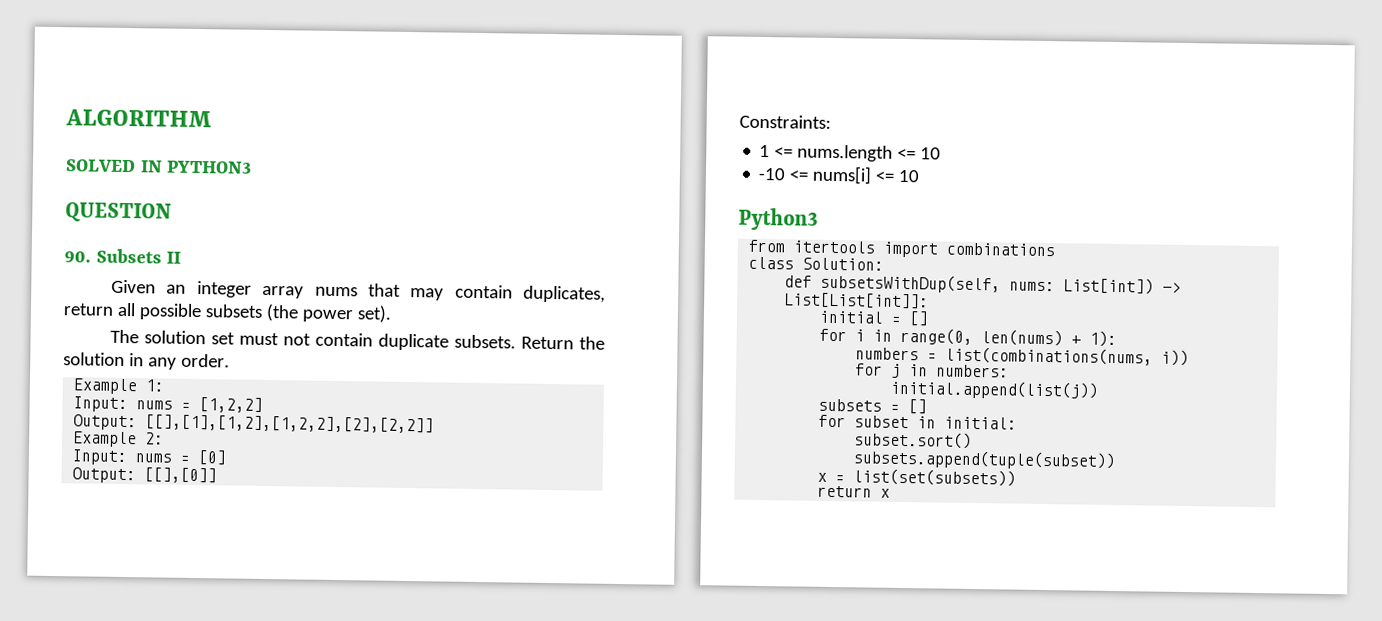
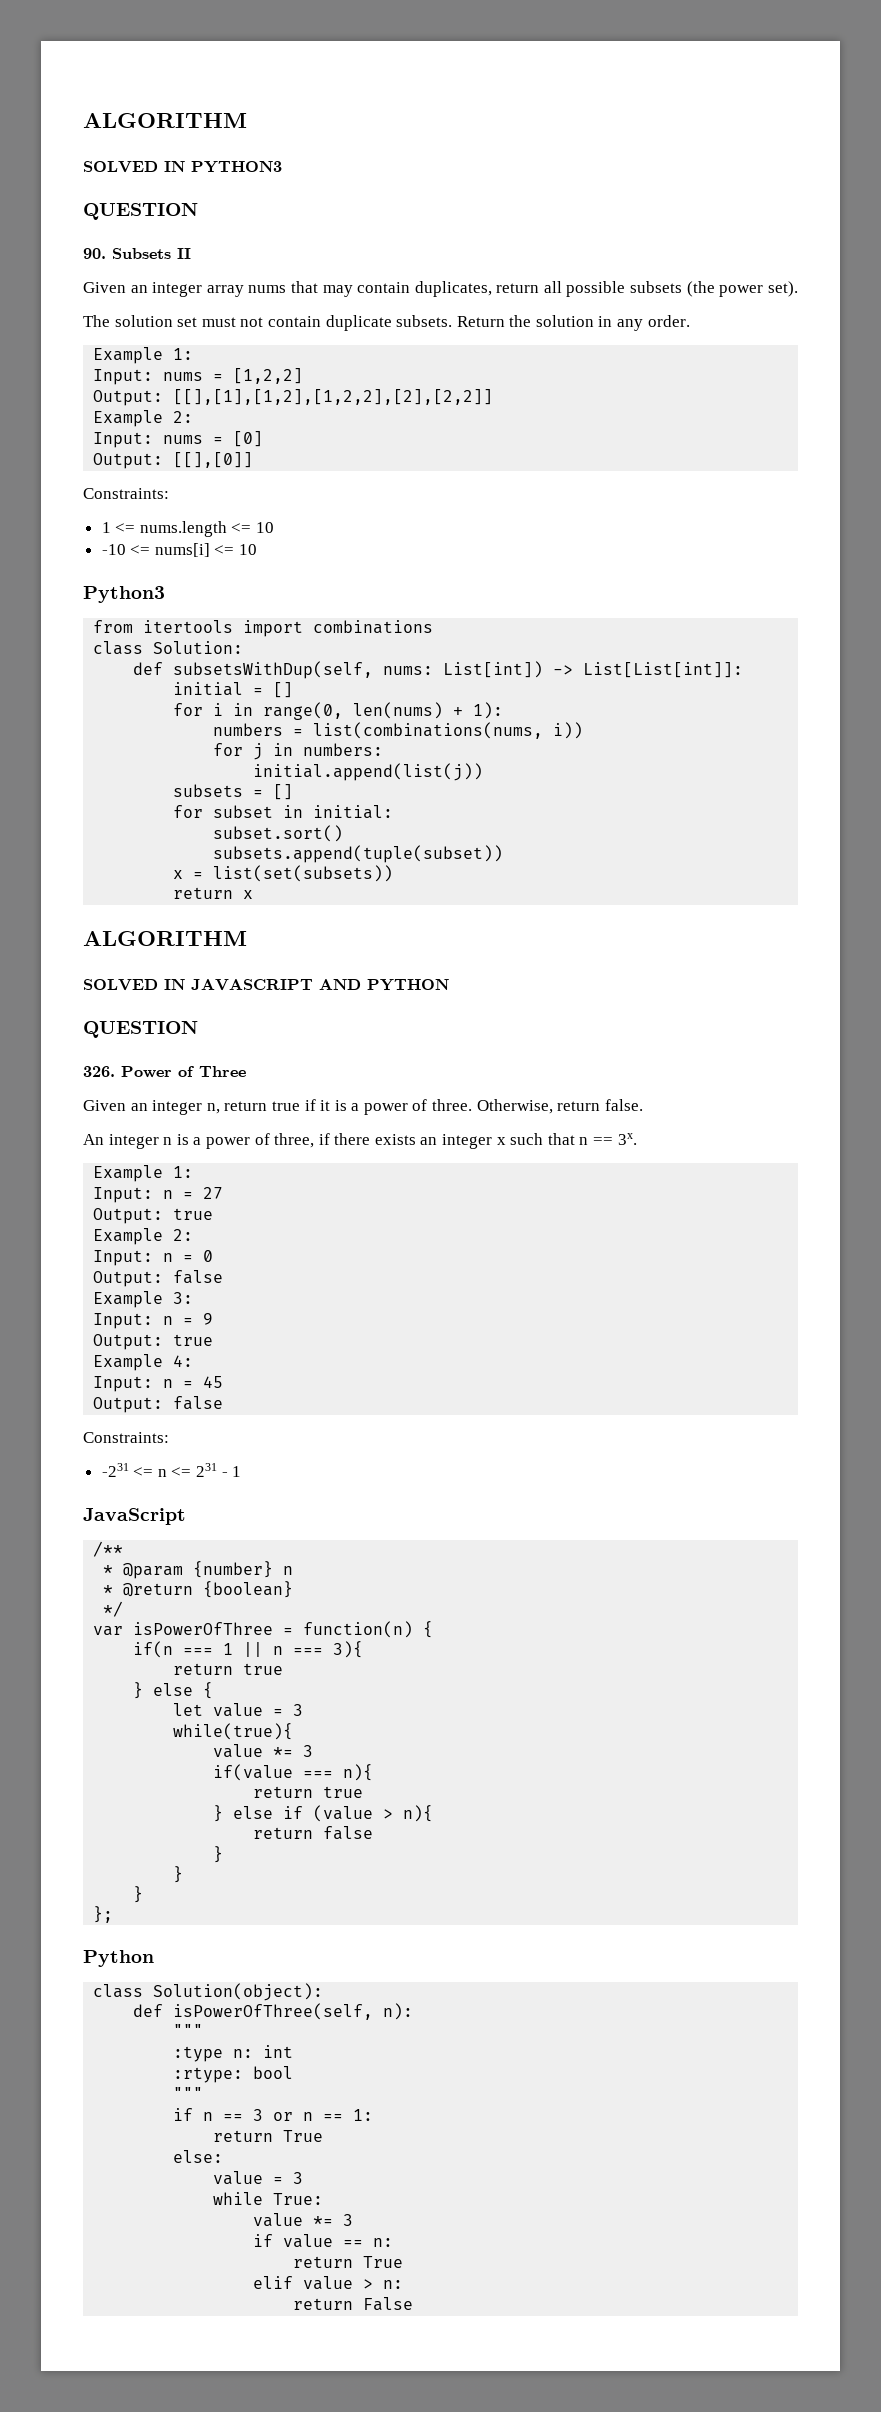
(891, 493) none -> [83,931,247,946] [83,979,449,991] [83,1021,198,1038] [83,1066,246,1078] [83,1099,643,1115] [83,1133,637,1149] [93,1165,194,1182] [93,1187,224,1203] [93,1208,214,1224] [93,1228,194,1245] [93,1250,214,1266] [93,1270,224,1287] [93,1291,194,1308] [93,1313,214,1329] [93,1334,214,1350] [93,1354,194,1371] [93,1376,224,1392] [93,1396,224,1413] [83,1432,169,1443] [101,1463,242,1477] [83,1508,186,1525] [93,1541,124,1557] [103,1561,294,1579] [103,1581,294,1598] [103,1601,124,1617] [93,1621,434,1638] [133,1641,364,1658] [173,1663,284,1675] [133,1682,214,1699] [173,1703,304,1717] [173,1723,294,1740] [213,1744,314,1758] [213,1764,374,1781] [253,1786,364,1798] [213,1805,434,1822] [253,1826,374,1840] [213,1846,224,1863] [173,1866,184,1883] [133,1886,144,1903] [93,1906,114,1923] [83,1950,154,1967] [93,1983,324,2001] [133,2003,414,2020] [173,2024,204,2037] [173,2045,294,2062] [173,2066,294,2083] [173,2087,204,2100] [173,2108,374,2121] [213,2130,324,2142] [173,2150,224,2163] [213,2171,304,2185] [213,2192,324,2205] [253,2213,354,2227] [253,2234,394,2248] [293,2256,404,2268] [253,2276,404,2290] [293,2297,414,2311] // ALGORITHM // SOLVED IN JAVASCRIPT AND PYTHON // QUESTION // 326. Power of Three // Given an integer n, return true if it is a power of three. Otherwise, return false. // An integer n is a power of three, if there exists an integer x such that n == 3x. // Example 1: // Input: n = 27 // Output: true // Example 2: // Input: n = 0 // Output: false // Example 3: // Input: n = 9 // Output: true // Example 4: // Input: n = 45 // Output: false // Constraints: // -231 <= n <= 231 - 1 // JavaScript // /** // * @param {number} n // * @return {boolean} // */ // var isPowerOfThree = function(n) { // if(n === 1 || n === 3){ // return true // } else { // let value = 3 // while(true){ // value *= 3 // if(value === n){ // return true // } else if (value > n){ // return false // } // } // } // }; // Python // class Solution(object): // def isPowerOfThree(self, n): // """ // :type n: int // :rtype: bool // """ // if n == 3 or n == 1: // return True // else: // value = 3 // while True: // value *= 3 // if value == n: // return True // elif value > n: // return False

